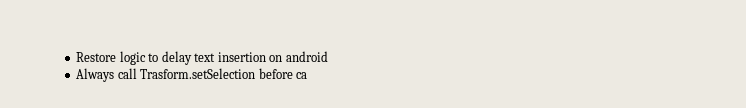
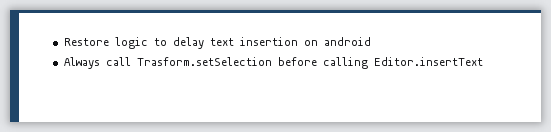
[296,72,308,79] ca -> [322,57,483,69] calling Editor.insertText

